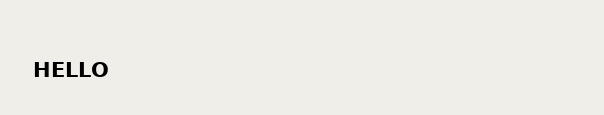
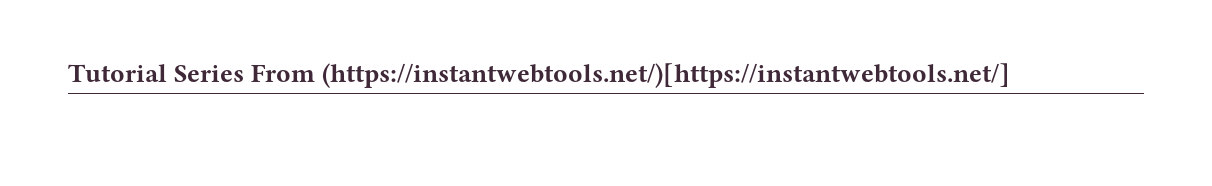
[33,62,109,77] HELLO -> [68,63,1011,88] Tutorial Series From (https://instantwebtools.net/)[https://instantwebtools.net/]

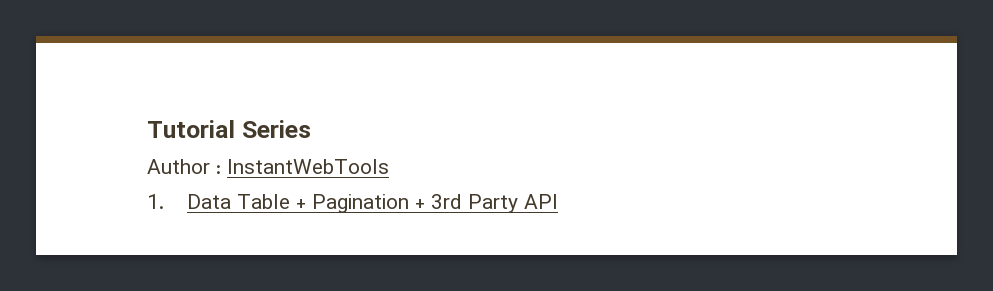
[251,63,1011,88] From (https://instantwebtools.net/)[https://instantwebtools.net/] -> [147,159,389,174] [147,194,559,213] // Author : InstantWebTools // 1. Data Table + Pagination + 3rd Party API

